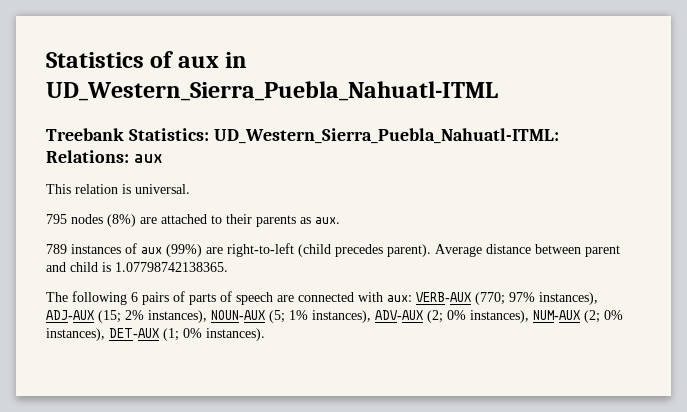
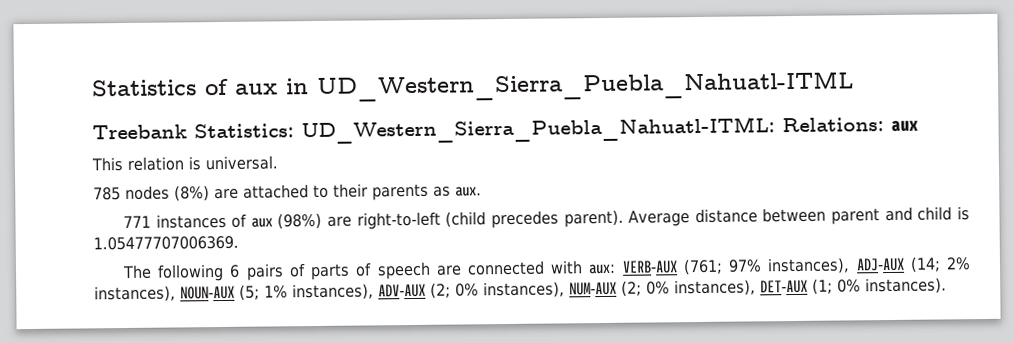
[46,214,67,224] 795 -> [93,187,121,201] 785
[46,244,67,254] 789 -> [122,215,151,229] 771
[166,244,202,257] (99%) -> [277,212,323,230] (98%)
[115,262,228,272] 1.07798742138365. -> [93,235,239,251] 1.05477707006369.
[475,292,505,305] (770; -> [682,258,723,276] (761;
[98,310,121,323] (15; -> [909,256,941,273] (14;

